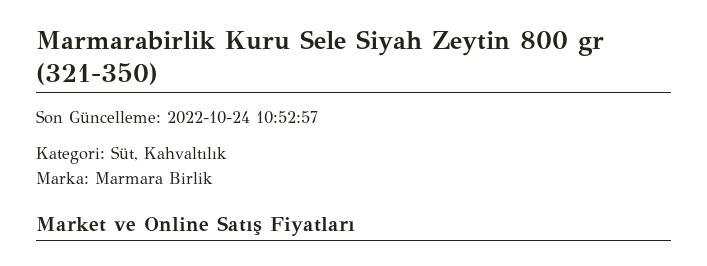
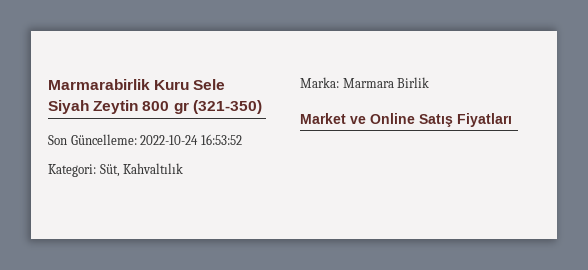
[256,111,318,124] 10:52:57 -> [200,134,242,145] 16:53:52

